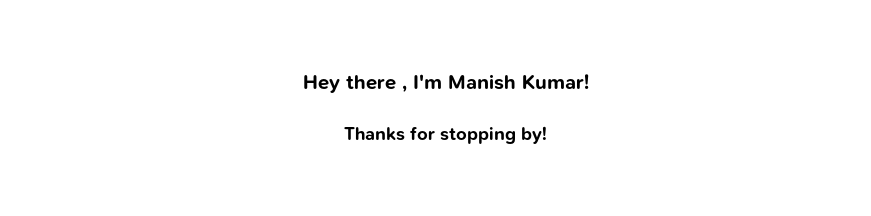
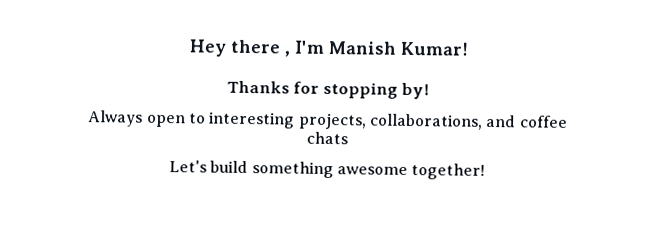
(547, 135) none -> [87,110,568,130] [306,131,348,145] [168,160,486,180] // Always open to interesting projects, collaborations, and coffee chats // Let's build something awesome together!

